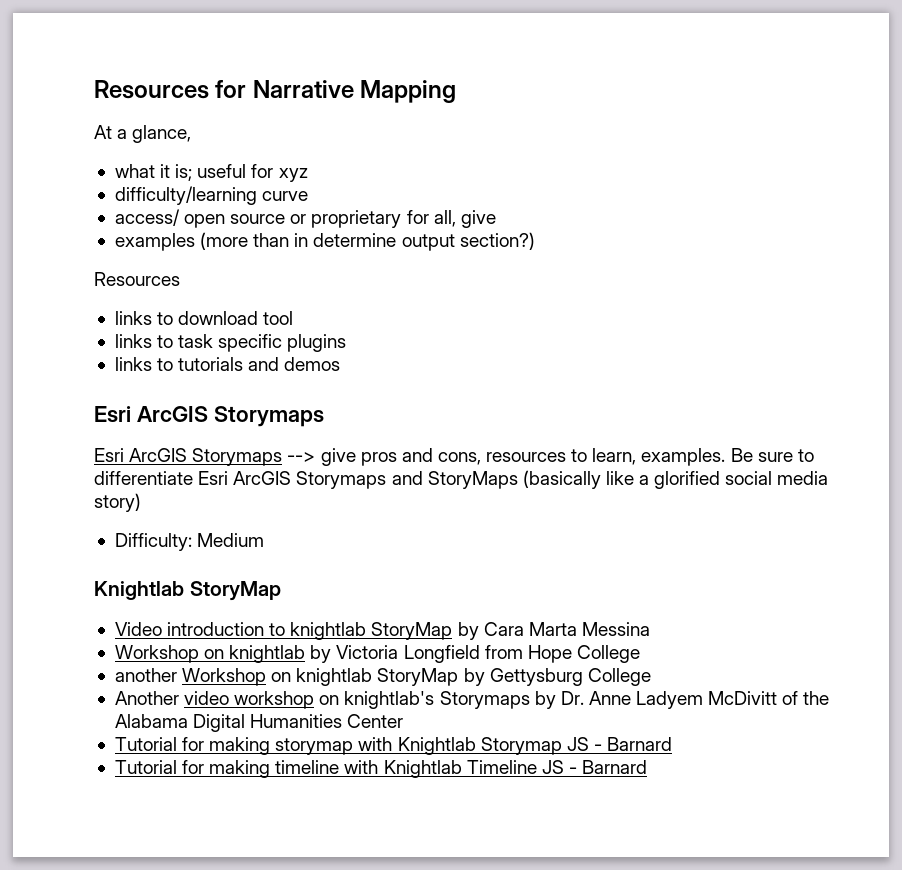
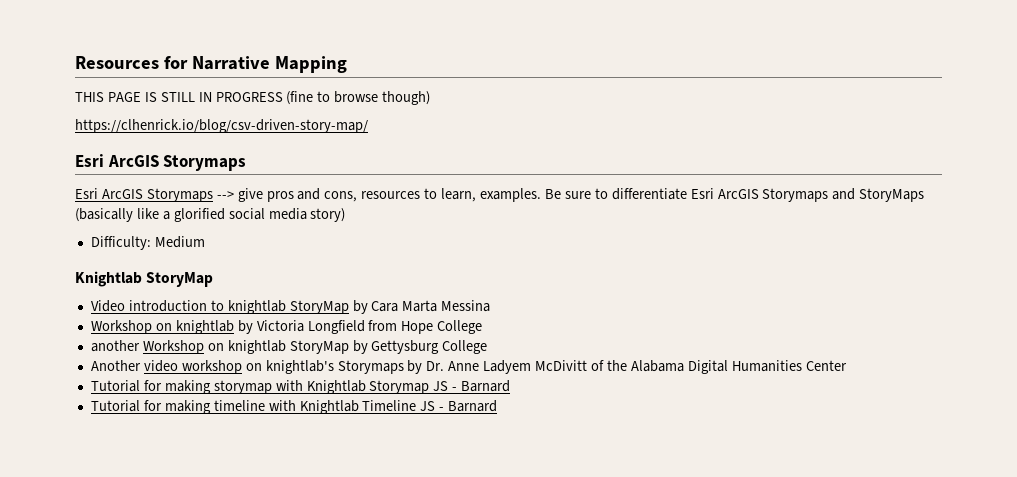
[94,125,192,143] [114,164,308,182] [114,186,309,205] [114,209,496,228] [114,232,535,251] [94,272,180,286] [114,311,294,325] [114,334,347,352] [114,357,341,371] At a glance, // what it is; useful for xyz // difficulty/learning curve // access/ open source or proprietary for all, give // examples (more than in determine output section?) // Resources // links to download tool // links to task specific plugins // links to tutorials and demos -> [75,91,431,105] [75,119,368,133] THIS PAGE IS STILL IN PROGRESS (fine to browse though) // https://clhenrick.io/blog/csv-driven-story-map/

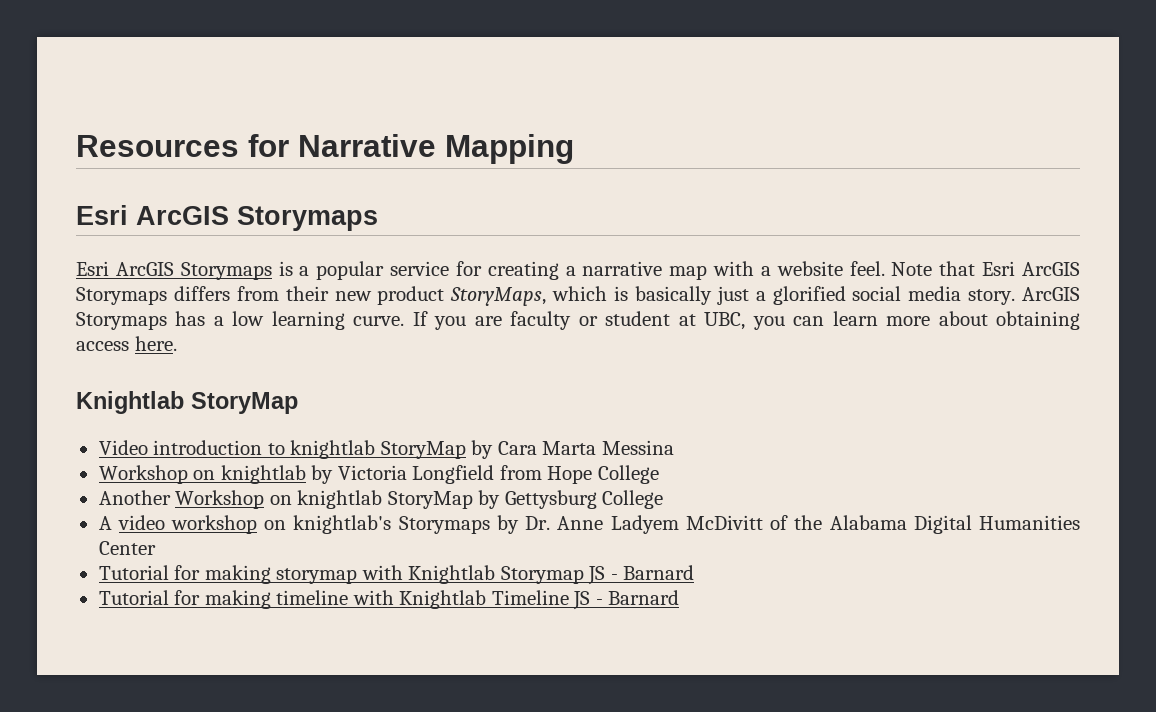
[75,91,431,105] [75,119,368,133] // THIS PAGE IS STILL IN PROGRESS (fine to browse though) // https://clhenrick.io/blog/csv-driven-story-map/ -> (574, 149) none
[216,188,925,202] [75,208,346,222] [90,236,205,250] --> give pros and cons, resources to learn, examples. Be sure to differentiate Esri ArcGIS Storymaps and StoryMaps (basically like a glorified social media story) // Difficulty: Medium -> [278,261,1081,280] [76,286,1080,306] [76,311,1081,330] [76,336,177,351] is a popular service for creating a narrative map with a website feel. Note that Esri ArcGIS Storymaps differs from their new product StoryMaps, which is basically just a glorified social media story. ArcGIS Storymaps has a low learning curve. If you are faculty or student at UBC, you can learn more about obtaining access here.
[90,340,140,352] another -> [98,490,171,505] Another
[90,360,141,371] Another -> [98,516,112,530] A

